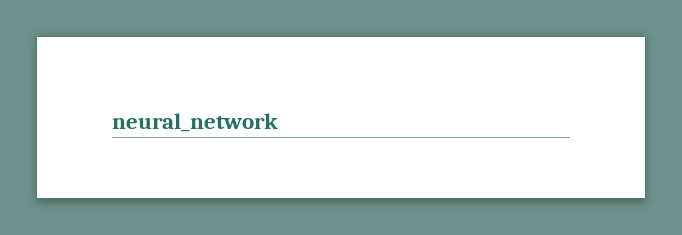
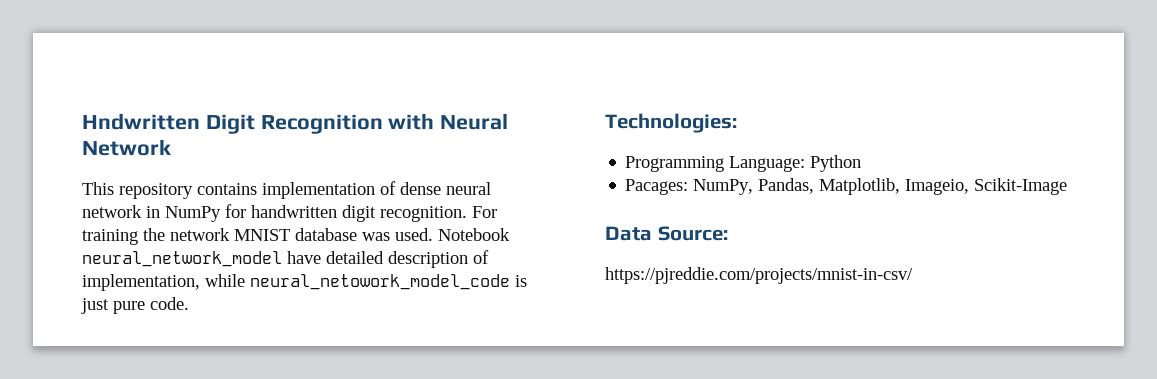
[112,113,278,132] neural_network -> [82,113,509,134] [82,139,171,156] [82,181,491,199] [82,204,497,222] [82,228,510,245] [82,250,489,268] [82,274,527,291] [81,297,189,314] [605,113,737,133] [625,155,862,172] [625,178,1068,195] [605,226,728,241] [605,267,913,284] Hndwritten Digit Recognition with Neural Network // This repository contains implementation of dense neural network in NumPy for handwritten digit recognition. For training the network MNIST database was used. Notebook neural_network_model have detailed description of implementation, while neural_netowork_model_code is just pure code. // Technologies: // Programming Language: Python // Pacages: NumPy, Pandas, Matplotlib, Imageio, Scikit-Image // Data Source: // https://pjreddie.com/projects/mnist-in-csv/

